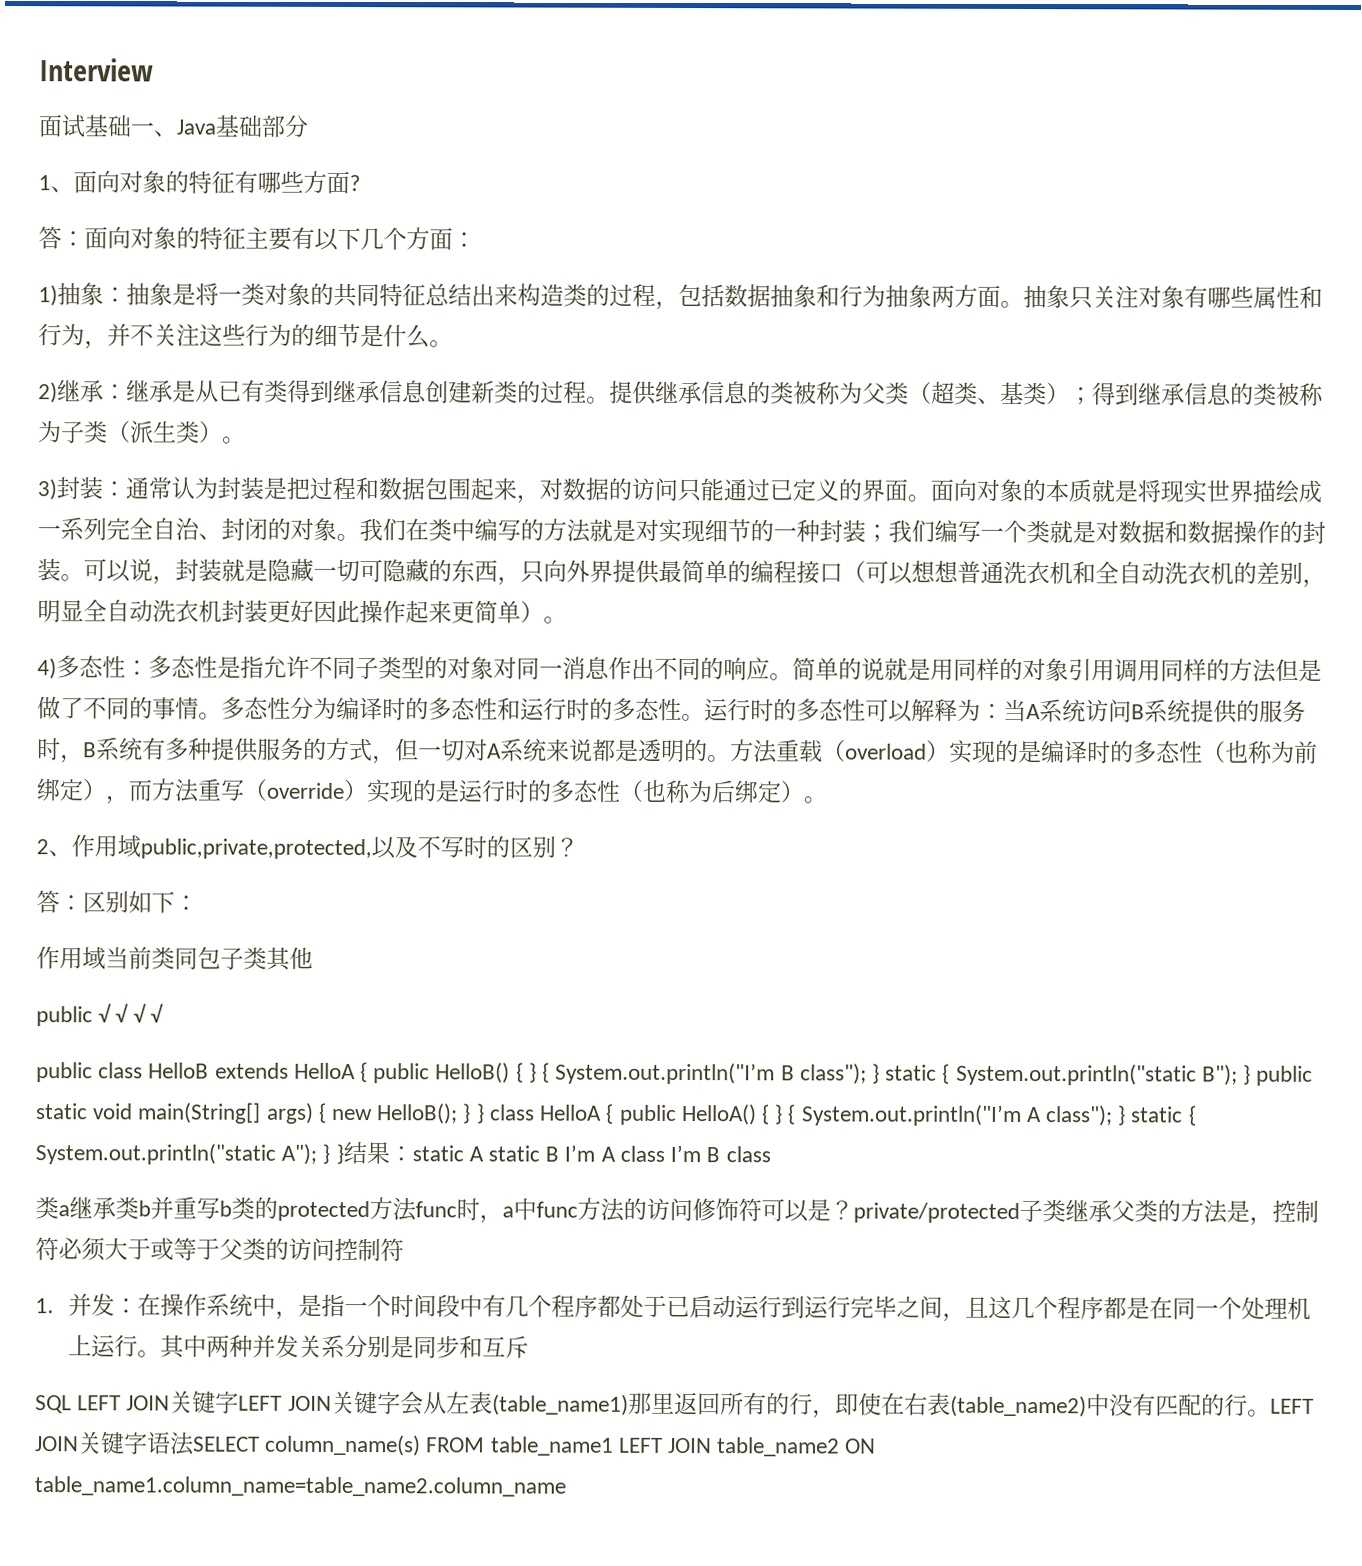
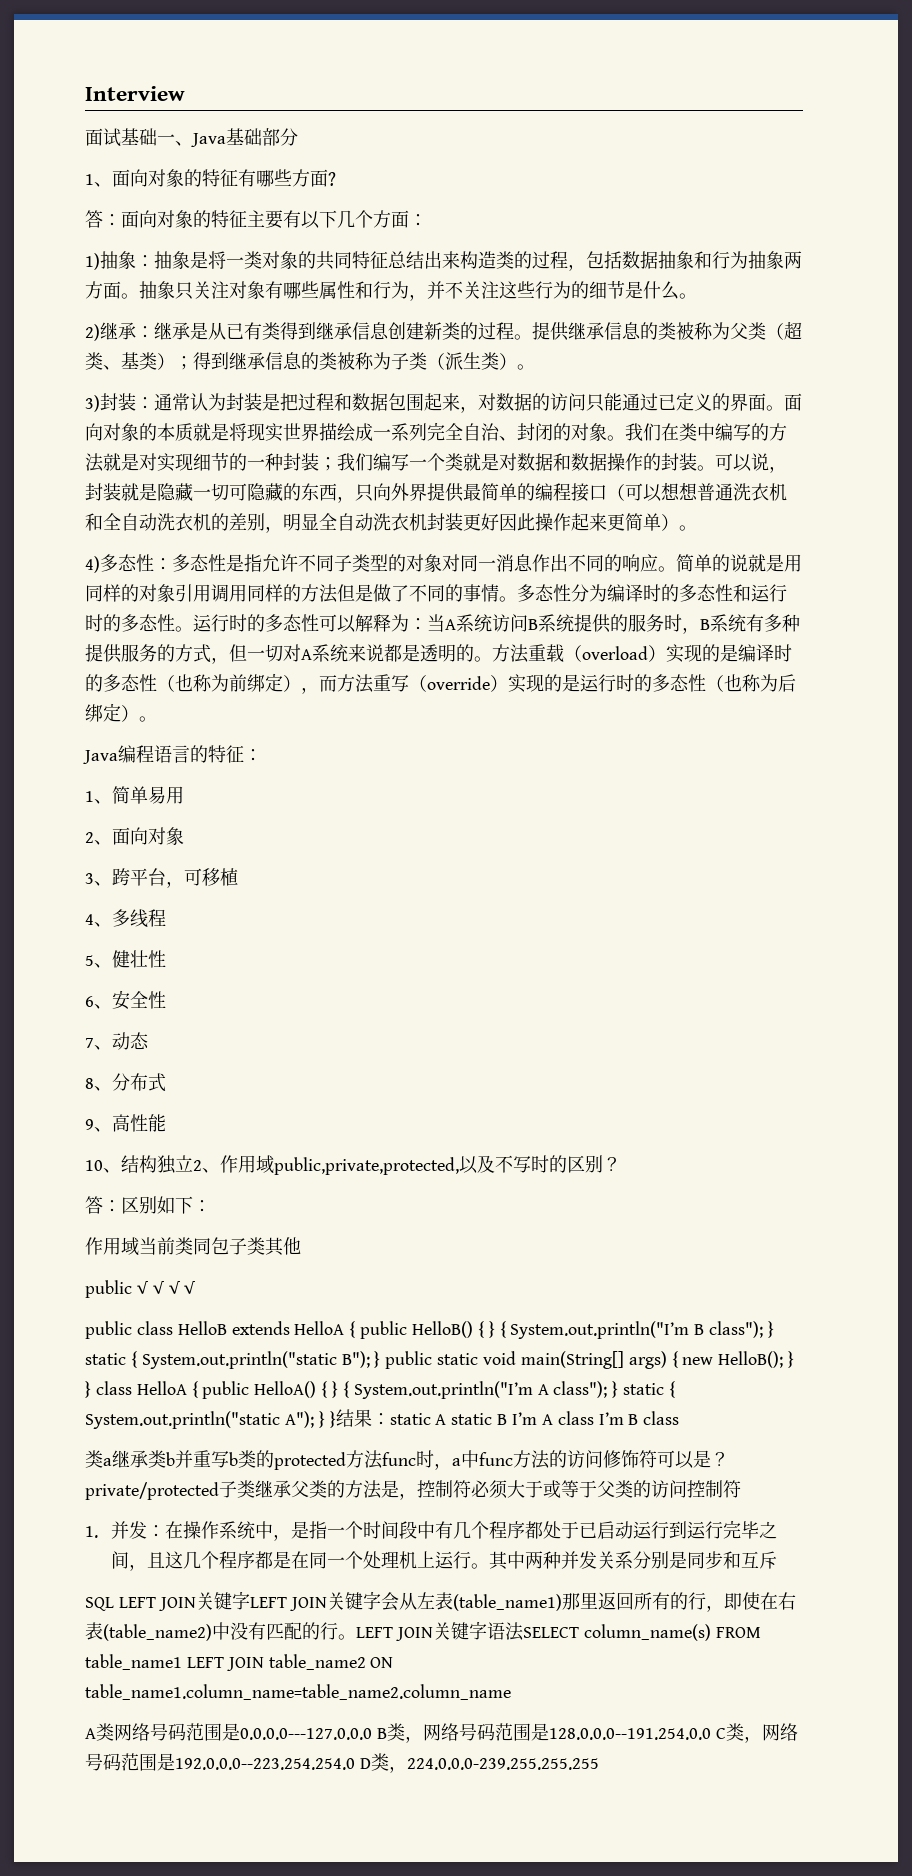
(827, 800) none -> [83,745,262,764] [85,786,184,804] [85,827,184,845] [85,868,238,888] [85,909,166,928] [85,950,166,968] [85,990,166,1010] [85,1032,149,1050] [85,1073,166,1092] [85,1114,166,1132] [85,1155,193,1174] Java编程语言的特征： // 1、简单易用 // 2、面向对象 // 3、跨平台，可移植 // 4、多线程 // 5、健壮性 // 6、安全性 // 7、动态 // 8、分布式 // 9、高性能 // 10、结构独立
(566, 1486) none -> [85,1723,798,1743] [85,1753,599,1773] // A类网络号码范围是0.0.0.0---127.0.0.0 B类，网络号码范围是128.0.0.0--191.254.0.0 C类，网络号码范围是192.0.0.0--223.254.254.0 D类，224.0.0.0-239.255.255.255

